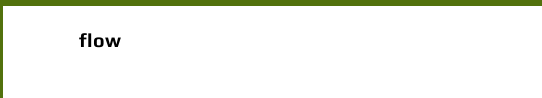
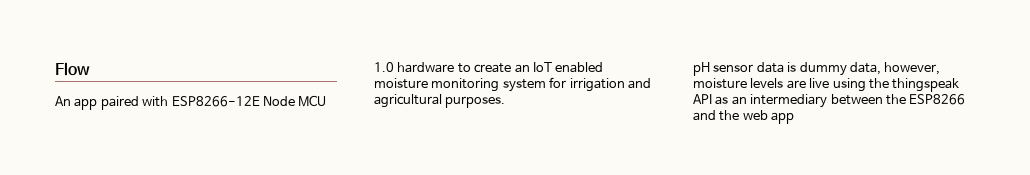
[79,33,121,48] flow -> [55,62,90,76] [55,95,327,110] [374,62,604,73] [374,77,651,92] [374,94,506,108] [693,62,941,76] [693,78,960,92] [693,94,966,108] [693,110,795,124] Flow // An app paired with ESP8266-12E Node MCU 1.0 hardware to create an IoT enabled moisture monitoring system for irrigation and agricultural purposes. // pH sensor data is dummy data, however, moisture levels are live using the thingspeak API as an intermediary between the ESP8266 and the web app

